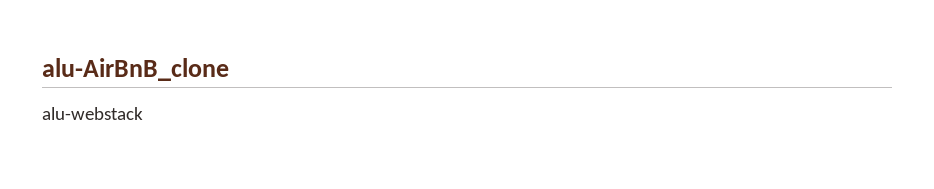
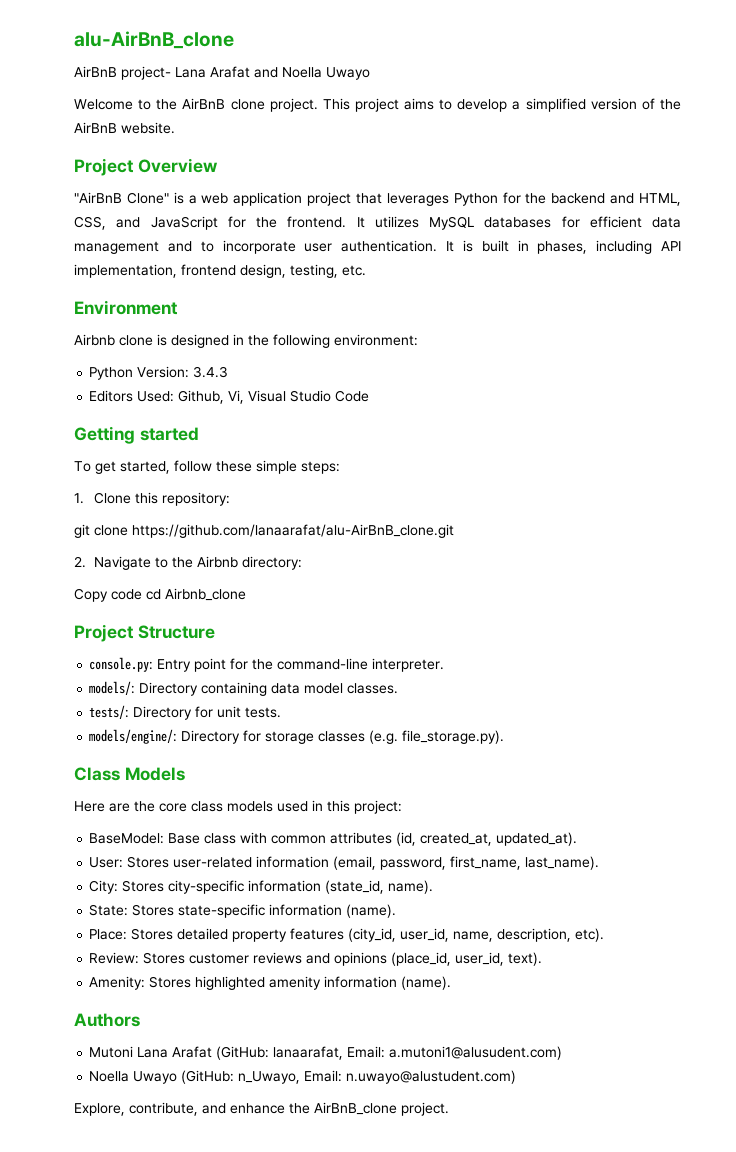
[42,107,143,120] alu-webstack -> [74,66,370,80] [74,98,681,112] [74,122,175,134] [74,158,218,176] [74,192,681,206] [74,216,681,230] [74,240,681,254] [74,264,366,278] [74,300,178,315] [74,334,418,348] [89,366,229,380] [89,390,370,404] [74,426,199,444] [74,460,340,474] [74,492,230,506] [74,524,454,538] [74,556,302,570] [74,588,246,602] [74,624,215,642] [89,657,445,672] [89,681,399,696] [89,705,282,720] [89,729,505,744] [74,767,185,781] [74,800,402,814] [89,832,578,846] [89,856,600,870] [89,880,434,894] [89,904,397,918] [89,928,605,942] [89,952,543,966] [89,976,452,990] [74,1013,140,1027] [89,1046,563,1060] [89,1070,517,1084] [74,1102,449,1116] AirBnB project- Lana Arafat and Noella Uwayo // Welcome to the AirBnB clone project. This project aims to develop a simplified version of the AirBnB website. // Project Overview // "AirBnB Clone" is a web application project that leverages Python for the backend and HTML, CSS, and JavaScript for the frontend. It utilizes MySQL databases for efficient data management and to incorporate user authentication. It is built in phases, including API implementation, frontend design, testing, etc. // Environment // Airbnb clone is designed in the following environment: // Python Version: 3.4.3 // Editors Used: Github, Vi, Visual Studio Code // Getting started // To get started, follow these simple steps: // 1. Clone this repository: // git clone https://github.com/lanaarafat/alu-AirBnB_clone.git // 2. Navigate to the Airbnb directory: // Copy code cd Airbnb_clone // Project Structure // console.py: Entry point for the command-line interpreter. // models/: Directory containing data model classes. // tests/: Directory for unit tests. // models/engine/: Directory for storage classes (e.g. file_storage.py). // Class Models // Here are the core class models used in this project: // BaseModel: Base class with common attributes (id, created_at, updated_at). // User: Stores user-related information (email, password, first_name, last_name). // City: Stores city-specific information (state_id, name). // State: Stores state-specific information (name). // Place: Stores detailed property features (city_id, user_id, name, description, etc). // Review: Stores customer reviews and opinions (place_id, user_id, text). // Amenity: Stores highlighted amenity information (name). // Authors // Mutoni Lana Arafat (GitHub: lanaarafat, Email: a.mutoni1@alusudent.com) // Noella Uwayo (GitHub: n_Uwayo, Email: n.uwayo@alustudent.com) // Explore, contribute, and enhance the AirBnB_clone project.

